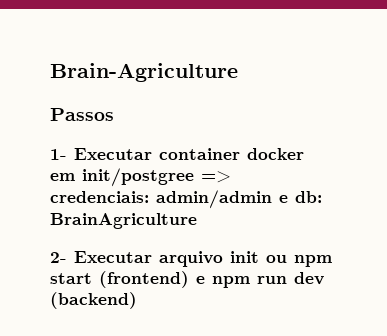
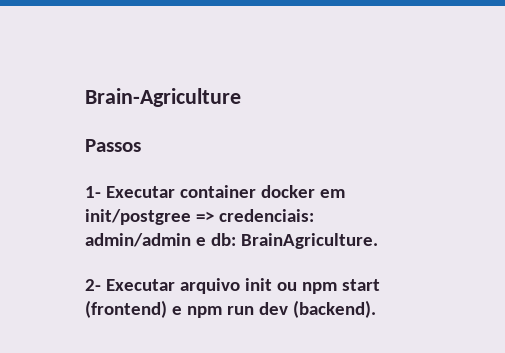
[50,213,197,229] BrainAgriculture -> [240,233,378,249] BrainAgriculture.
[50,292,137,309] (backend) -> [292,300,376,318] (backend).

